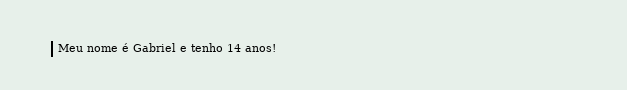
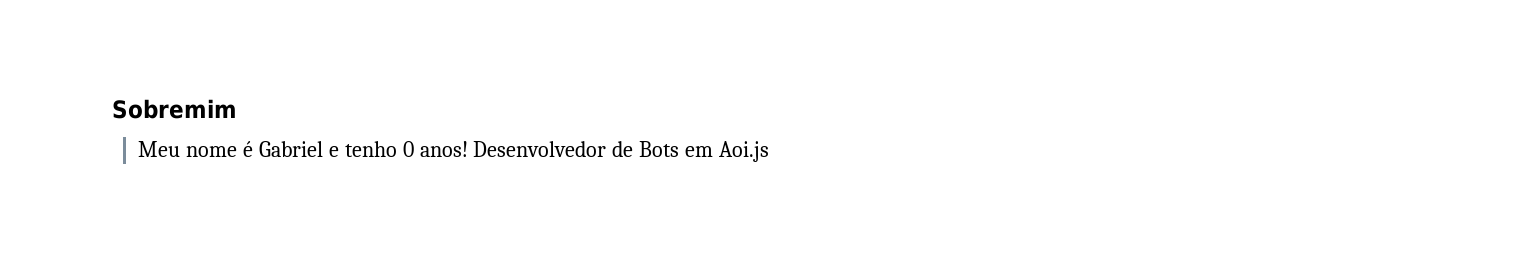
(58, 48) none -> [112,99,237,119] Sobremim //
[227,44,277,52] 14 anos! -> [402,141,770,162] 0 anos! Desenvolvedor de Bots em Aoi.js

